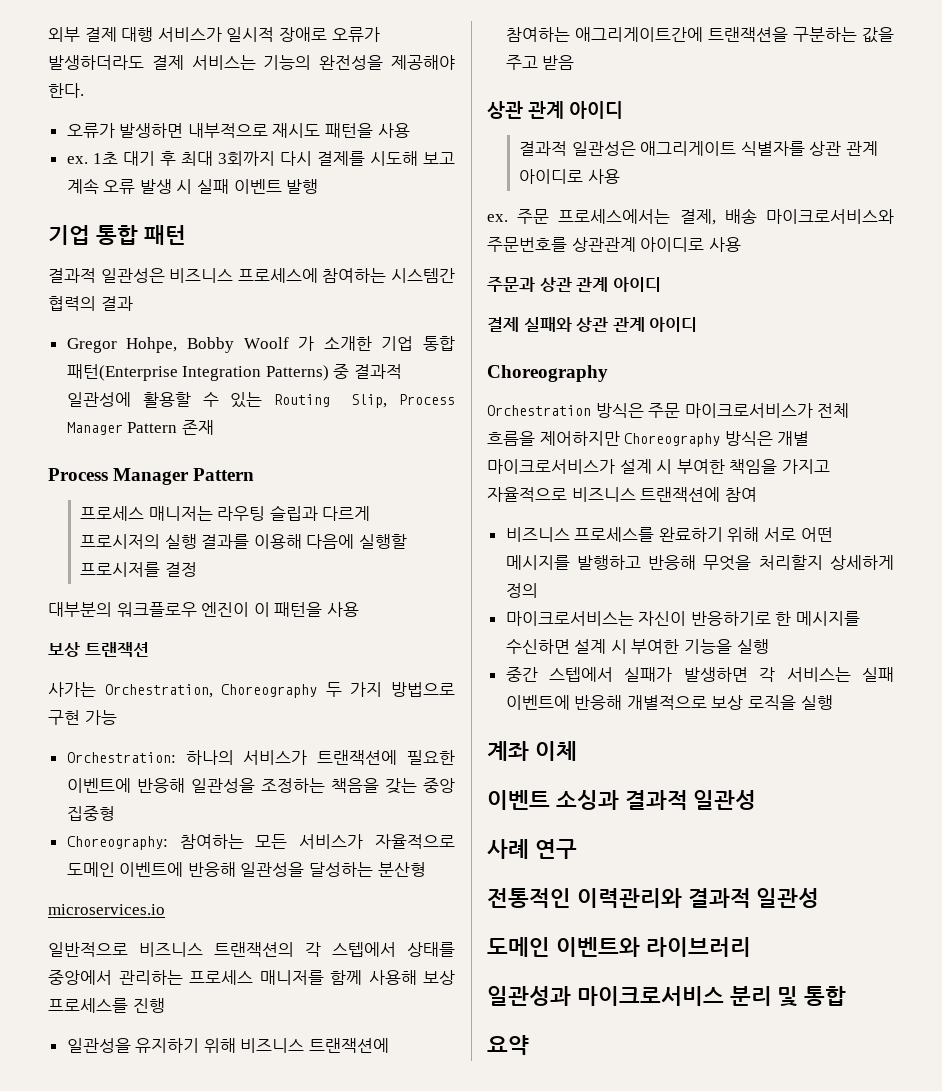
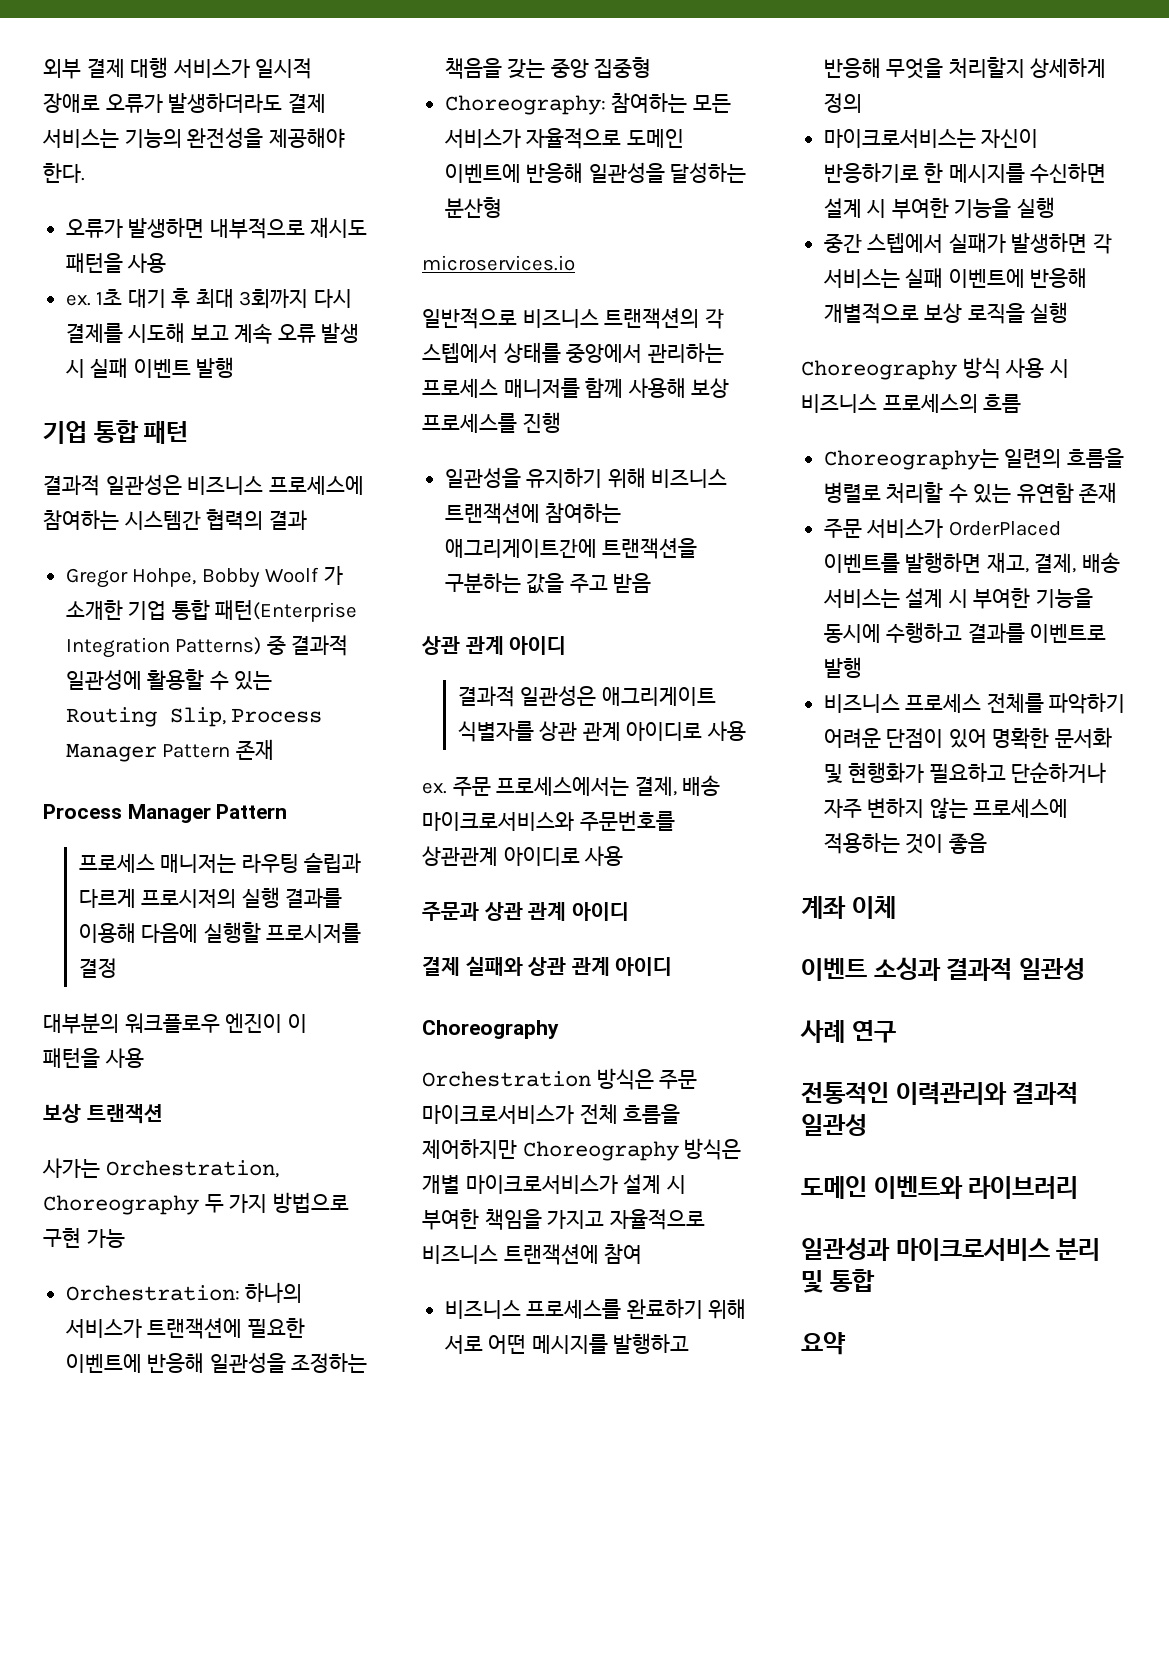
(833, 702) none -> [801,357,1069,380] [801,393,1022,413] [823,448,1124,470] [823,482,1118,503] [823,518,1061,538] [823,552,1120,573] [822,588,1093,609] [823,622,1107,643] [823,657,862,678] [823,693,1126,714] [823,727,1112,749] [823,762,1107,783] [823,797,1069,819] [823,833,987,854] // Choreography 방식 사용 시 비즈니스 프로세스의 흐름 // Choreography는 일련의 흐름을 병렬로 처리할 수 있는 유연함 존재 // 주문 서비스가 OrderPlaced 이벤트를 발행하면 재고, 결제, 배송 서비스는 설계 시 부여한 기능을 동시에 수행하고 결과를 이벤트로 발행 // 비즈니스 프로세스 전체를 파악하기 어려운 단점이 있어 명확한 문서화 및 현행화가 필요하고 단순하거나 자주 변하지 않는 프로세스에 적용하는 것이 좋음

